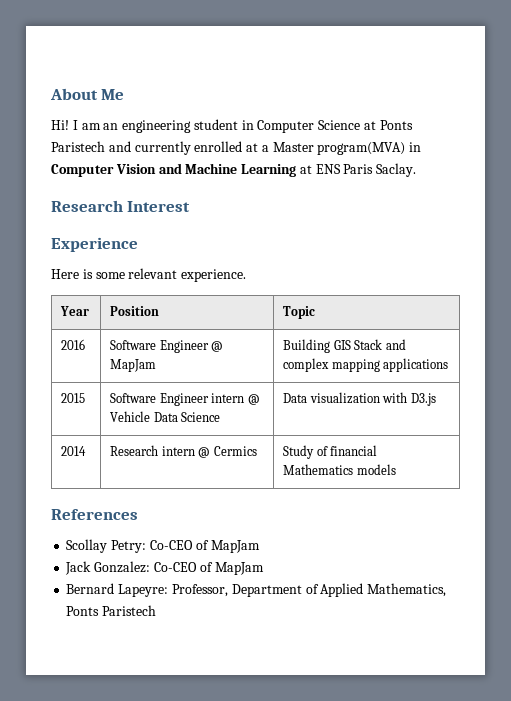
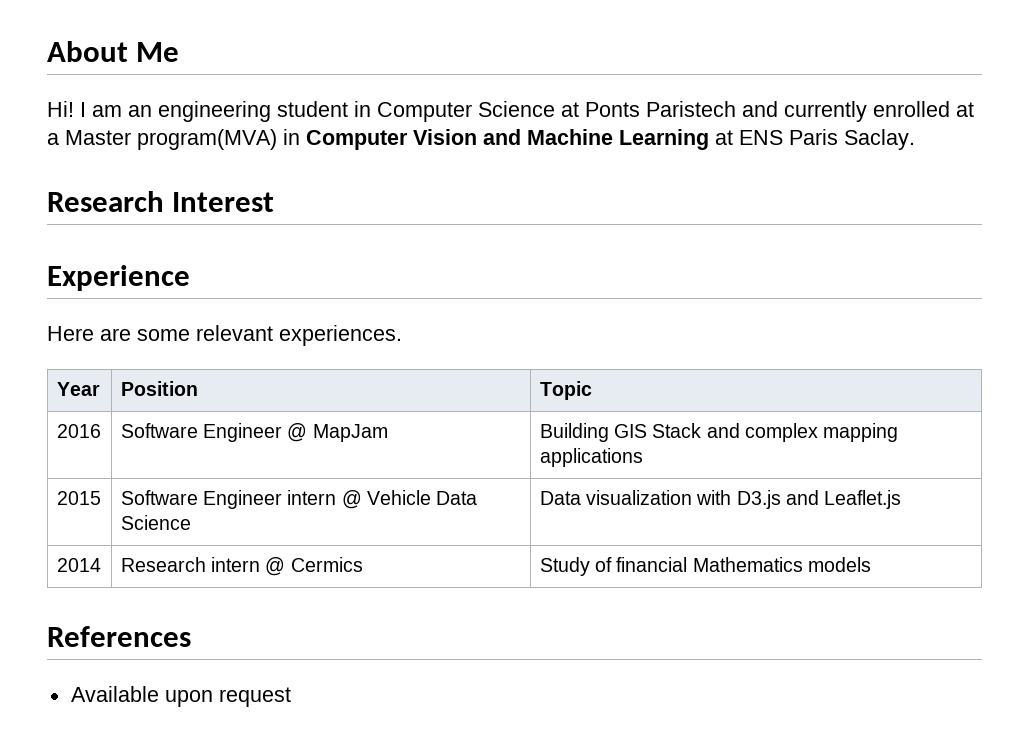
[82,269,93,279] is -> [100,328,131,341] are
[181,269,247,282] experience. -> [279,325,402,346] experiences.
(436, 399) none -> [785,490,902,509] and Leaflet.js
[66,539,260,553] [65,561,264,575] [66,583,447,597] [66,605,157,616] Scollay Petry: Co-CEO of MapJam // Jack Gonzalez: Co-CEO of MapJam // Bernard Lapeyre: Professor, Department of Applied Mathematics, Ponts Paristech -> [70,686,291,707] Available upon request

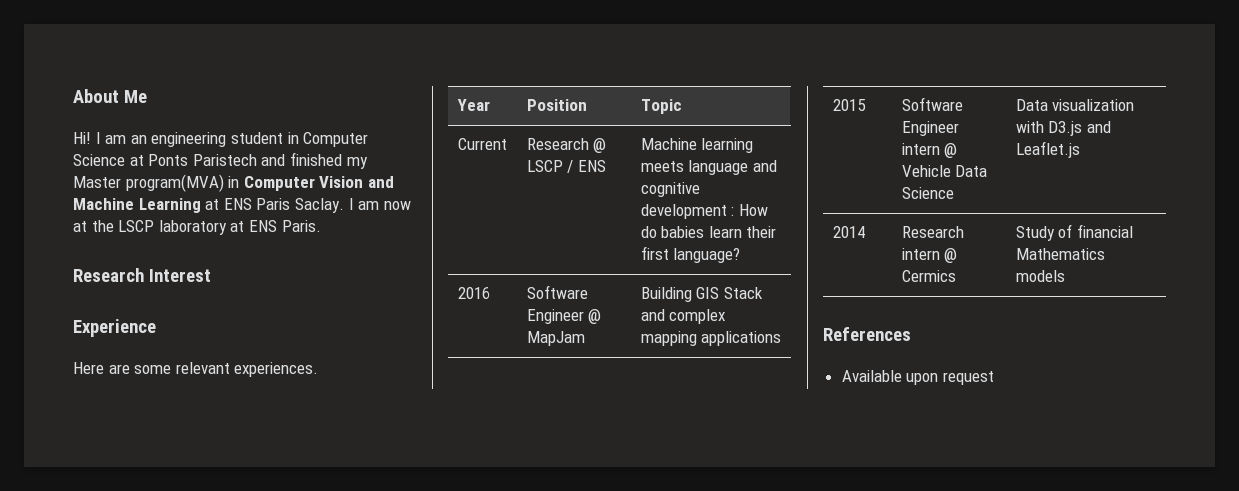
[784,101,974,122] [47,133,59,145] currently enrolled at a -> [289,152,368,169] finished my
(915, 139) none -> [348,198,411,210] [73,220,321,235] I am now at the LSCP laboratory at ENS Paris.
(592, 390) none -> [457,138,507,150] [526,138,607,153] [526,160,606,173] [640,138,754,153] [640,160,777,175] [640,182,700,197] [640,204,768,219] [640,226,777,238] [640,246,741,263] // Current | Research @ LSCP / ENS | Machine learning meets language and cognitive development : How do babies learn their first language?

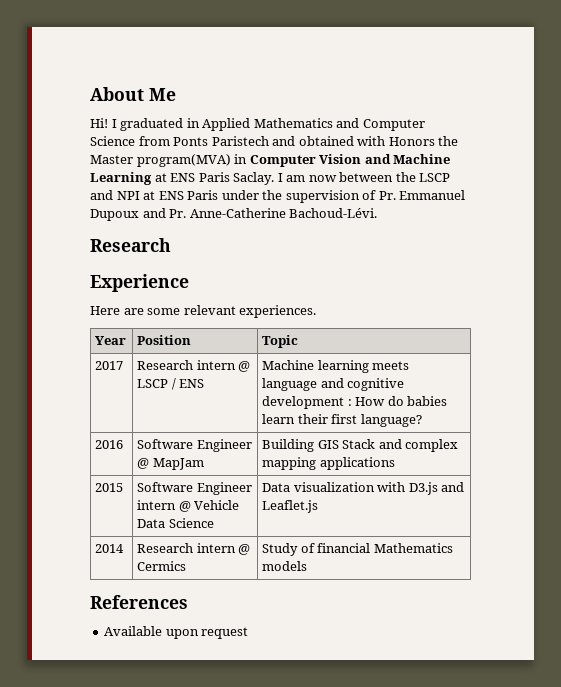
[105,132,299,147] am an engineering student in -> [120,118,360,131] graduated in Applied Mathematics and
[129,155,144,166] at -> [138,136,170,146] from
[289,152,368,169] finished my -> [298,136,459,146] obtained with Honors the
[73,221,87,232] at -> [339,172,394,182] between
[158,220,321,235] [73,268,211,282] laboratory at ENS Paris. // Research Interest -> [90,190,466,203] [90,208,378,221] [90,238,171,252] and NPI at ENS Paris under the supervision of Pr. Emmanuel Dupoux and Pr. Anne-Catherine Bachoud-Lévi. // Research
[457,138,507,150] [526,138,589,150] Current | Research -> [95,361,124,370] [137,360,236,370] 2017 | Research intern

